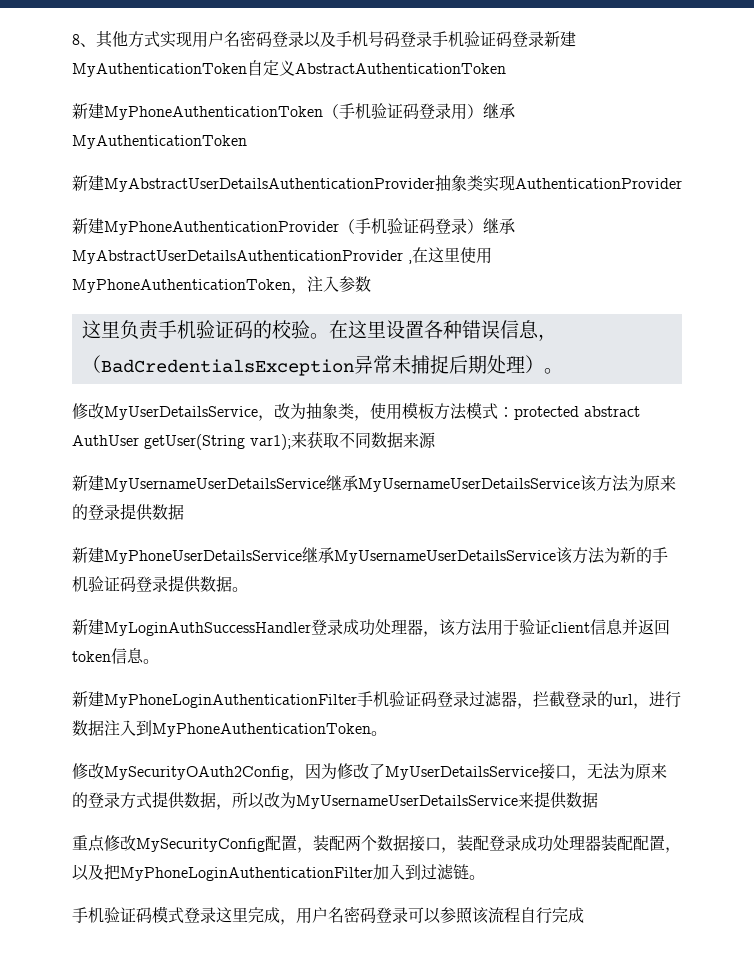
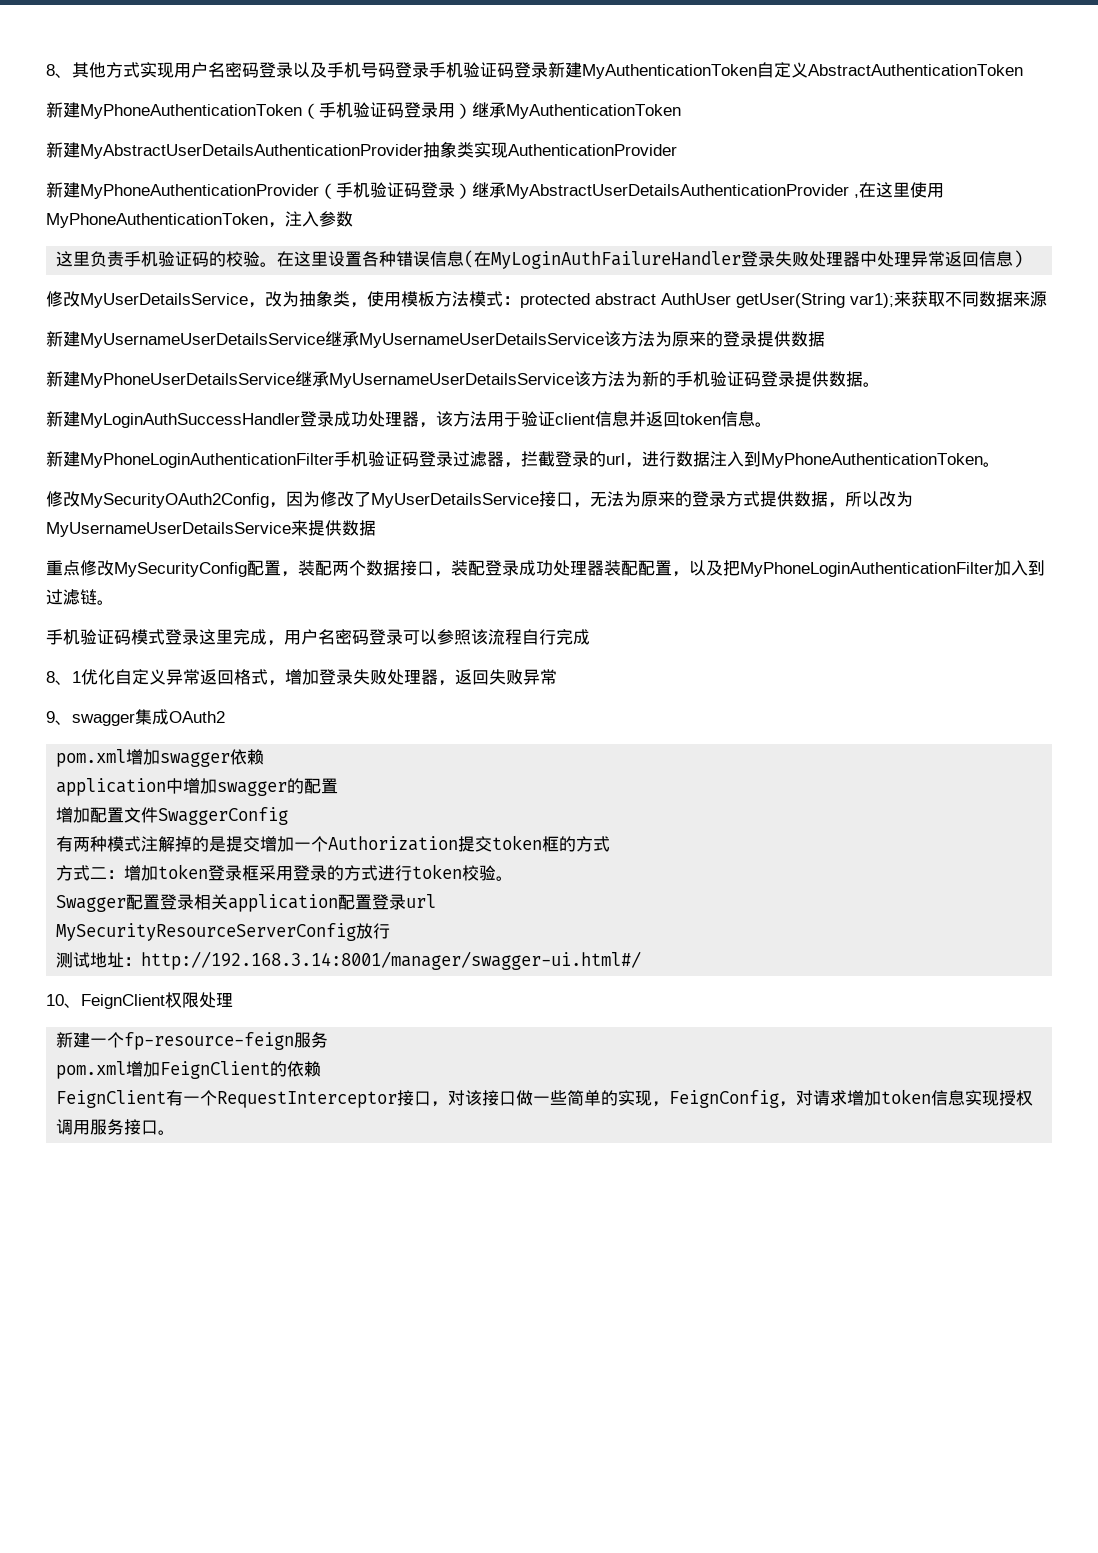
[537,334,557,341] [81,355,563,376] ，（BadCredentialsException异常未捕捉后期处理）。 -> [464,250,1024,269] (在MyLoginAuthFailureHandler登录失败处理器中处理异常返回信息)
(584, 915) none -> [46,669,557,686] [46,709,225,726] [56,749,265,767] [56,778,339,796] [56,807,289,825] [56,835,611,852] [56,864,514,881] [56,894,437,912] [56,923,391,941] [56,951,642,970] [46,992,233,1009] [56,1032,329,1050] [56,1061,322,1079] [56,1089,1034,1108] [56,1119,176,1135] // 8、1优化自定义异常返回格式，增加登录失败处理器，返回失败异常 // 9、swagger集成OAuth2 // pom.xml增加swagger依赖 // application中增加swagger的配置 // 增加配置文件SwaggerConfig // 有两种模式注解掉的是提交增加一个Authorization提交token框的方式 // 方式二：增加token登录框采用登录的方式进行token校验。 // Swagger配置登录相关application配置登录url // MySecurityResourceServerConfig放行 // 测试地址：http://192.168.3.14:8001/manager/swagger-ui.html#/ // 10、FeignClient权限处理 // 新建一个fp-resource-feign服务 // pom.xml增加FeignClient的依赖 // FeignClient有一个RequestInterceptor接口，对该接口做一些简单的实现，FeignConfig，对请求增加token信息实现授权调用服务接口。

